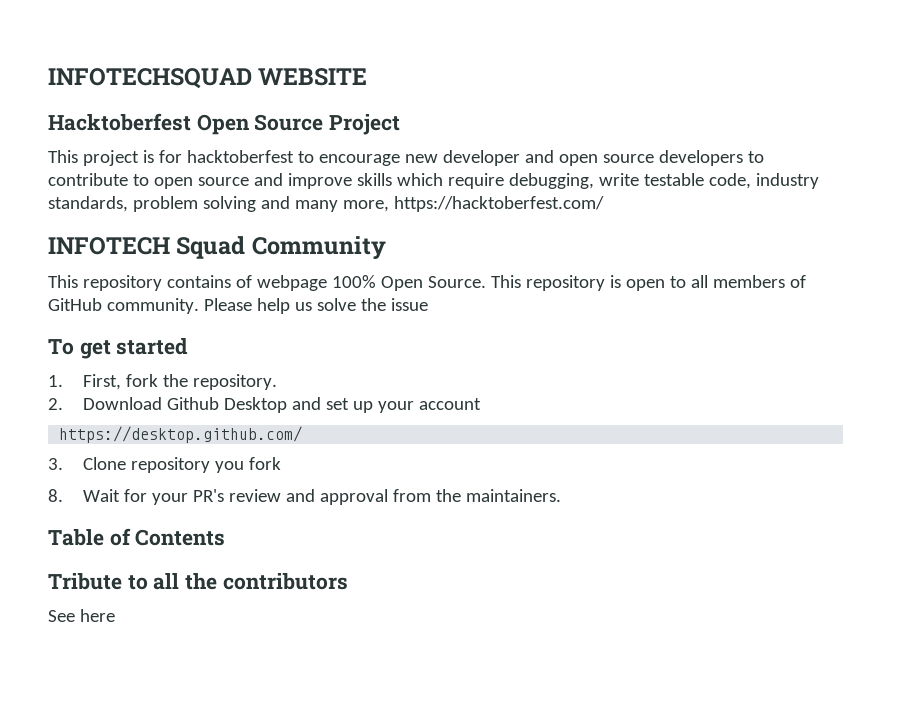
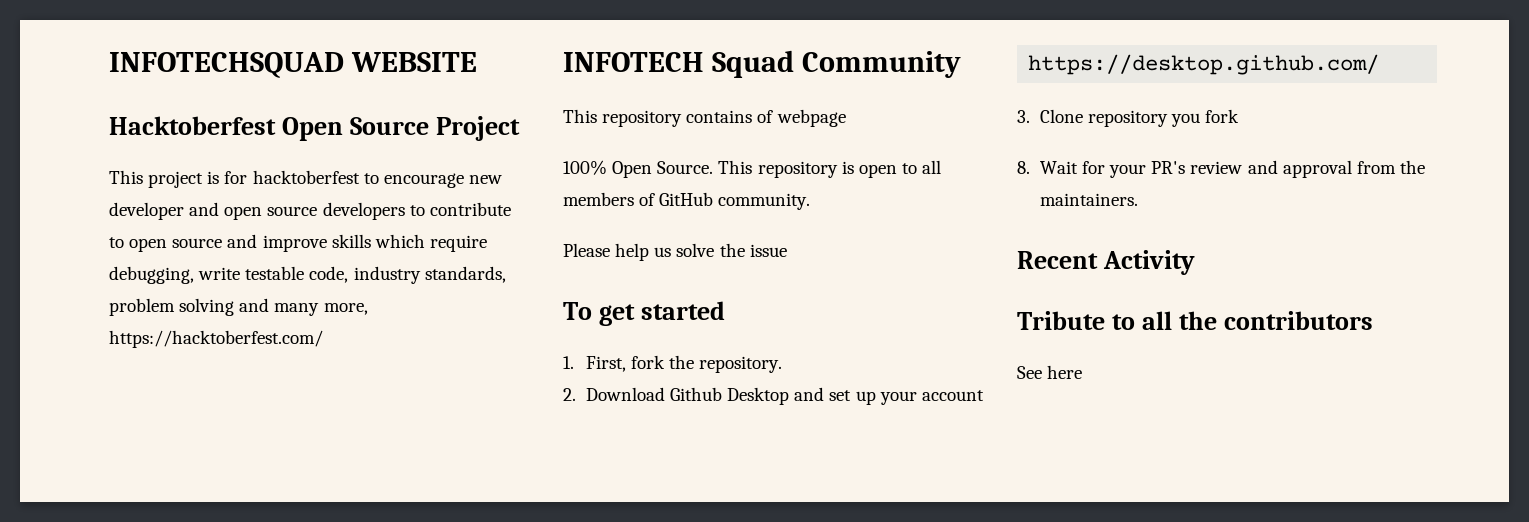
(327, 283) none -> (846, 118) //
(199, 306) none -> (811, 201) //
[48,528,226,546] Table of Contents -> [1017,250,1195,275] Recent Activity

